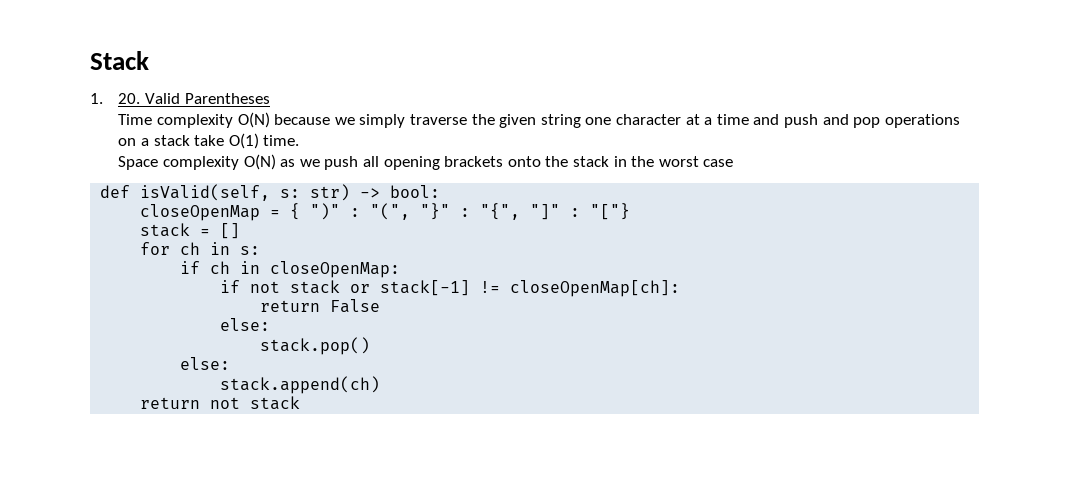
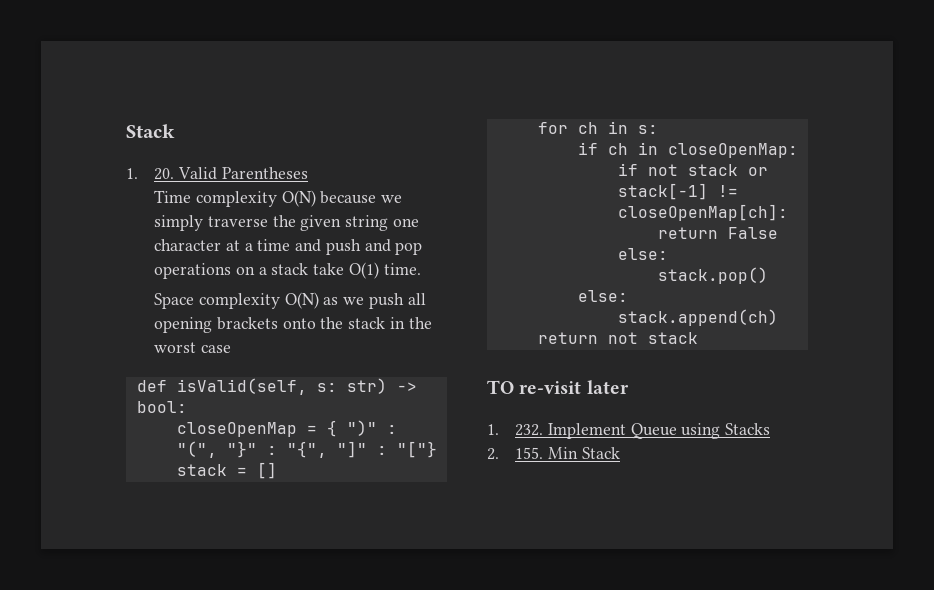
(301, 403) none -> [487,380,629,394] [487,423,771,439] [487,447,620,460] // TO re-visit later // 1. 232. Implement Queue using Stacks // 2. 155. Min Stack

